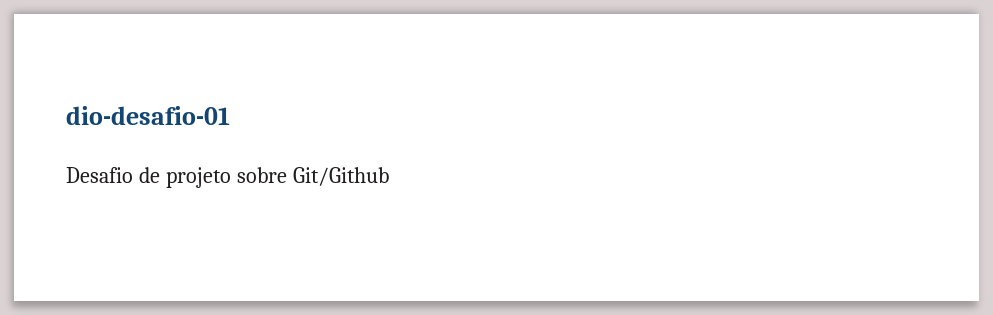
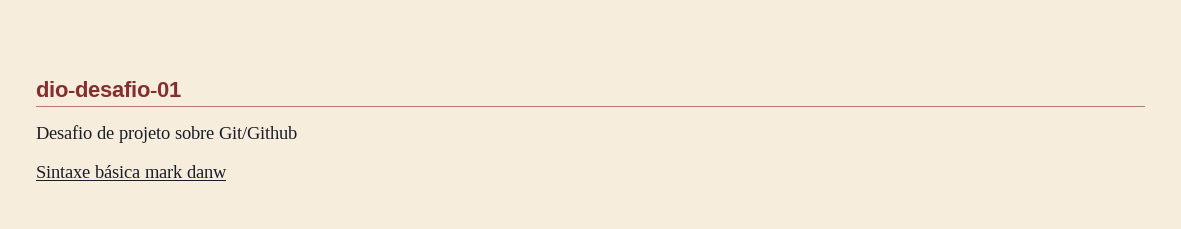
(389, 176) none -> [36,165,227,178] // Sintaxe básica mark danw

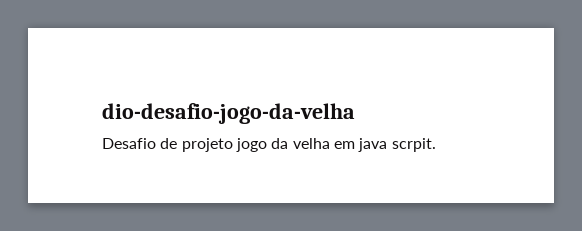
[36,81,181,97] dio-desafio-01 -> [102,103,355,124] dio-desafio-jogo-da-velha
[175,126,297,139] [36,165,227,178] sobre Git/Github // Sintaxe básica mark danw -> [235,138,436,152] jogo da velha em java scrpit.

